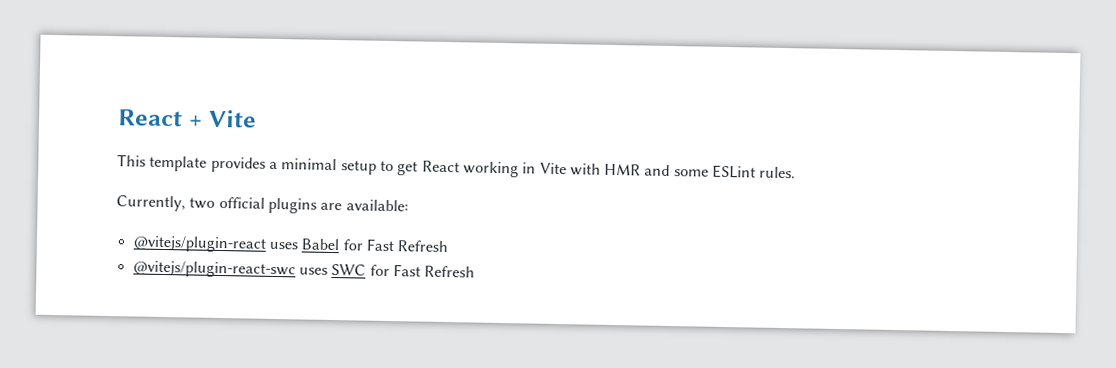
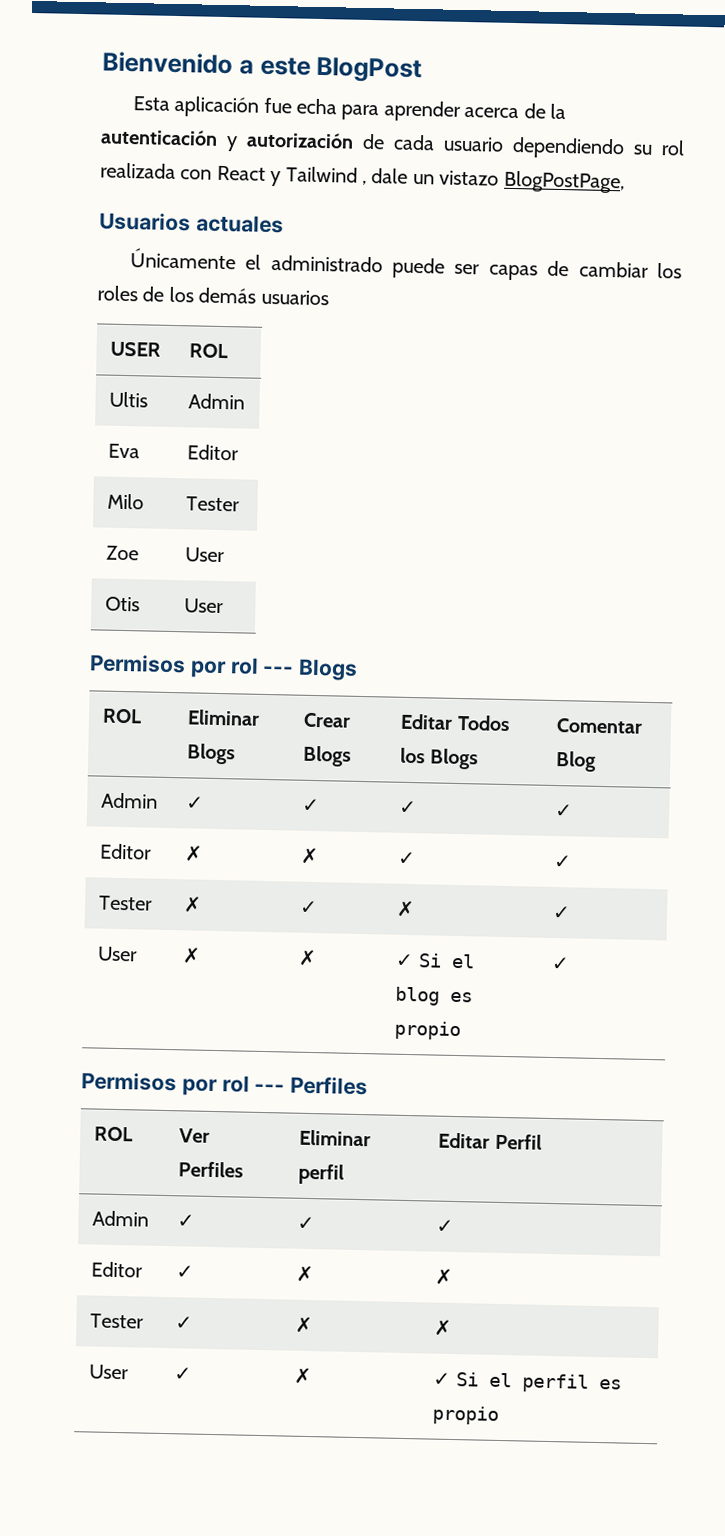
[117,109,257,128] [117,154,797,179] [116,195,409,214] [132,235,449,253] [132,260,476,279] React + Vite // This template provides a minimal setup to get React working in Vite with HMR and some ESLint rules. // Currently, two official plugins are available: // @vitejs/plugin-react uses Babel for Fast Refresh // @vitejs/plugin-react-swc uses SWC for Fast Refresh -> [102,51,423,84] [132,95,566,122] [100,128,685,160] [100,162,625,194] [99,211,284,234] [129,248,682,281] [97,285,329,306] [110,341,162,357] [189,343,229,359] [109,391,149,408] [188,393,246,410] [108,443,141,459] [187,444,240,461] [107,493,145,510] [186,496,241,512] [106,545,140,561] [185,547,226,563] [105,596,141,612] [184,598,225,614] [89,653,359,681] [102,708,143,724] [187,709,261,726] [187,743,236,765] [303,712,352,728] [303,745,352,767] [400,713,511,732] [400,747,478,770] [556,718,644,734] [555,751,597,772] [101,792,159,809] [186,796,205,810] [302,798,321,813] [399,800,418,815] [555,804,574,818] [100,843,153,860] [185,845,204,862] [300,847,320,865] [397,851,417,866] [553,855,573,869] [99,895,154,911] [183,896,203,913] [299,900,319,915] [396,900,416,918] [552,905,572,920] [97,946,139,962] [182,947,202,964] [298,949,318,967] [395,953,475,969] [395,986,474,1006] [394,1020,462,1041] [551,956,571,971] [81,1071,369,1097] [94,1126,134,1142] [179,1128,211,1143] [178,1161,244,1178] [299,1129,372,1147] [298,1163,345,1185] [438,1132,542,1150] [92,1210,150,1227] [177,1214,196,1228] [297,1216,316,1231] [436,1219,455,1234] [91,1261,144,1278] [176,1265,195,1279] [296,1265,315,1283] [435,1268,454,1285] [90,1313,145,1329] [175,1316,194,1330] [295,1316,314,1334] [434,1319,453,1336] [89,1364,130,1380] [174,1367,193,1381] [294,1367,313,1385] [433,1372,622,1393] [432,1405,500,1425] Bienvenido a este BlogPost // Esta aplicación fue echa para aprender acerca de la autenticación y autorización de cada usuario dependiendo su rol realizada con React y Tailwind , dale un vistazo BlogPostPage, // Usuarios actuales // Únicamente el administrado puede ser capas de cambiar los roles de los demás usuarios // USER | ROL // Ultis | Admin // Eva | Editor // Milo | Tester // Zoe | User // Otis | User // Permisos por rol --- Blogs // ROL | Eliminar Blogs | Crear Blogs | Editar Todos los Blogs | Comentar Blog // Admin | ✓ | ✓ | ✓ | ✓ // Editor | ✗ | ✗ | ✓ | ✓ // Tester | ✗ | ✓ | ✗ | ✓ // User | ✗ | ✗ | ✓ Si el blog es propio | ✓ // Permisos por rol --- Perfiles // ROL | Ver Perfiles | Eliminar perfil | Editar Perfil // Admin | ✓ | ✓ | ✓ // Editor | ✓ | ✗ | ✗ // Tester | ✓ | ✗ | ✗ // User | ✓ | ✗ | ✓ Si el perfil es propio

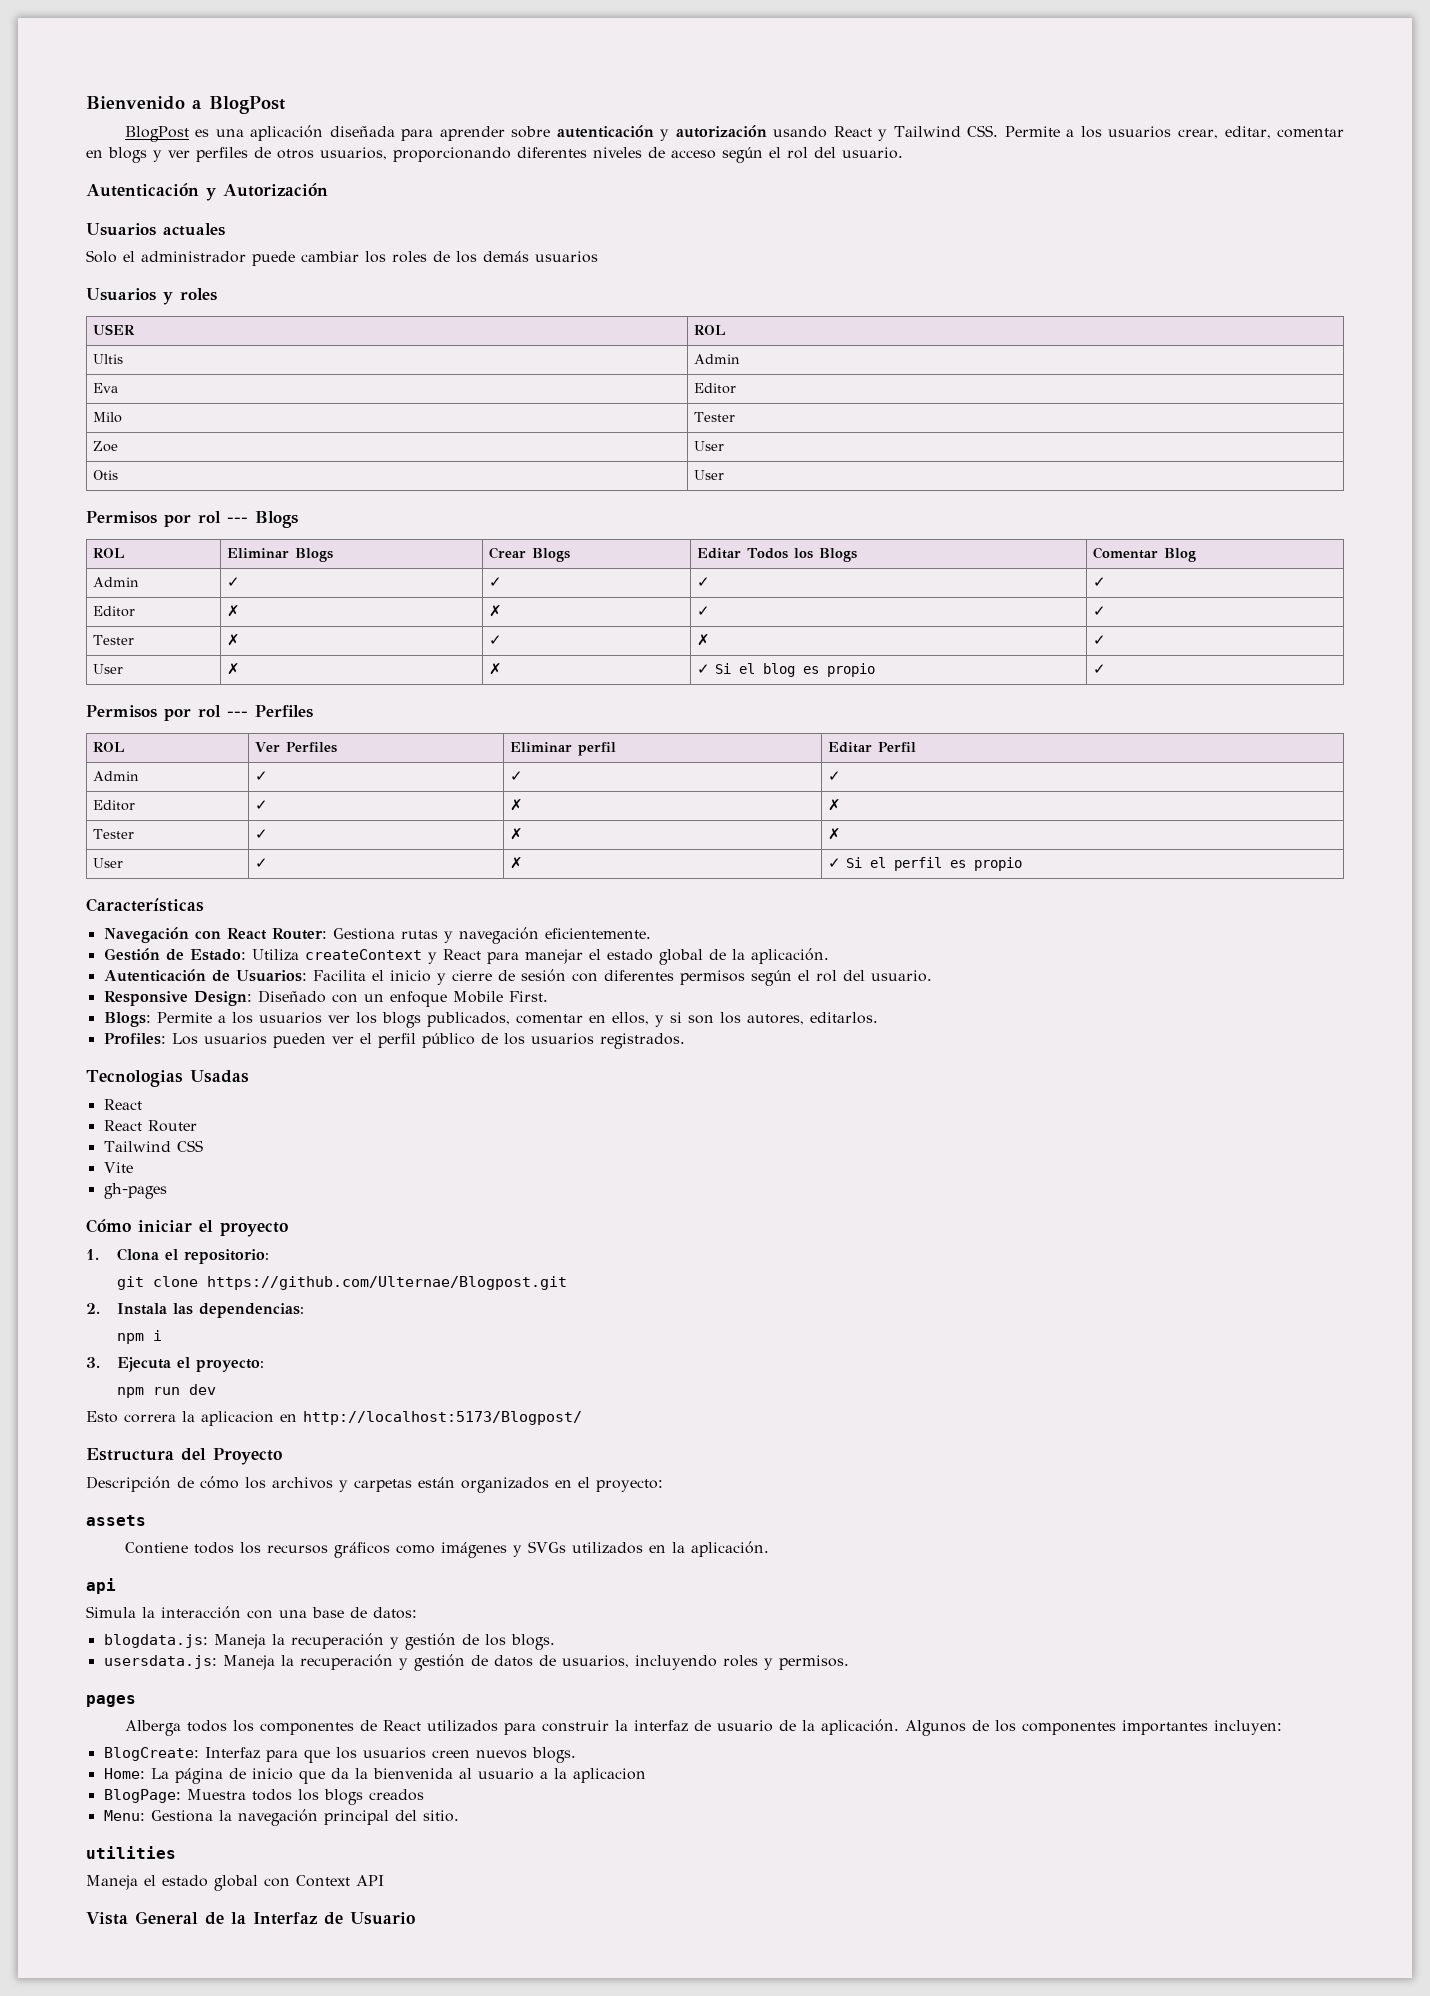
[259,56,311,76] este -> (202, 104) none
[132,95,566,122] [100,128,685,160] [100,162,625,194] [99,211,284,234] [129,248,570,281] Esta aplicación fue echa para aprender acerca de la autenticación y autorización de cada usuario dependiendo su rol realizada con React y Tailwind , dale un vistazo BlogPostPage, // Usuarios actuales // Únicamente el administrado puede ser capas de -> [124,125,1344,142] [86,147,903,163] [86,183,328,201] [86,223,225,236] [86,250,295,266] BlogPost es una aplicación diseñada para aprender sobre autenticación y autorización usando React y Tailwind CSS. Permite a los usuarios crear, editar, comentar en blogs y ver perfiles de otros usuarios, proporcionando diferentes niveles de acceso según el rol del usuario. // Autenticación y Autorización // Usuarios actuales // Solo el administrador puede
(329, 297) none -> [86,288,217,305] // Usuarios y roles
(500, 1415) none -> [86,898,204,912] [103,927,651,944] [103,948,829,965] [103,969,932,986] [103,990,548,1007] [103,1012,878,1028] [103,1033,685,1049] [86,1070,249,1087] [103,1099,142,1110] [103,1120,197,1132] [103,1140,203,1152] [103,1162,133,1173] [103,1183,167,1199] [86,1219,288,1237] [86,1248,270,1264] [117,1276,568,1290] [86,1303,305,1318] [117,1330,163,1344] [86,1357,265,1372] [117,1384,217,1398] [86,1411,582,1426] [86,1448,282,1465] [86,1476,663,1493] [86,1515,146,1526] [124,1541,769,1558] [86,1578,116,1594] [86,1606,417,1619] [103,1633,555,1650] [103,1654,849,1671] [86,1695,136,1707] [124,1719,1282,1736] [103,1747,576,1763] [103,1768,646,1784] [103,1789,424,1805] [103,1809,459,1826] [86,1846,176,1859] [86,1875,384,1891] [86,1911,415,1925] // Características // Navegación con React Router: Gestiona rutas y navegación eficientemente. // Gestión de Estado: Utiliza createContext y React para manejar el estado global de la aplicación. // Autenticación de Usuarios: Facilita el inicio y cierre de sesión con diferentes permisos según el rol del usuario. // Responsive Design: Diseñado con un enfoque Mobile First. // Blogs: Permite a los usuarios ver los blogs publicados, comentar en ellos, y si son los autores, editarlos. // Profiles: Los usuarios pueden ver el perfil público de los usuarios registrados. // Tecnologias Usadas // React // React Router // Tailwind CSS // Vite // gh-pages // Cómo iniciar el proyecto // 1. Clona el repositorio: // git clone https://github.com/Ulternae/Blogpost.git // 2. Instala las dependencias: // npm i // 3. Ejecuta el proyecto: // npm run dev // Esto correra la aplicacion en http://localhost:5173/Blogpost/ // Estructura del Proyecto // Descripción de cómo los archivos y carpetas están organizados en el proyecto: // assets // Contiene todos los recursos gráficos como imágenes y SVGs utilizados en la aplicación. // api // Simula la interacción con una base de datos: // blogdata.js: Maneja la recuperación y gestión de los blogs. // usersdata.js: Maneja la recuperación y gestión de datos de usuarios, incluyendo roles y permisos. // pages // Alberga todos los componentes de React utilizados para construir la interfaz de usuario de la aplicación. Algunos de los componentes importantes incluyen: // BlogCreate: Interfaz para que los usuarios creen nuevos blogs. // Home: La página de inicio que da la bienvenida al usuario a la aplicacion // BlogPage: Muestra todos los blogs creados // Menu: Gestiona la navegación principal del sitio. // utilities // Maneja el estado global con Context API // Vista General de la Interfaz de Usuario

